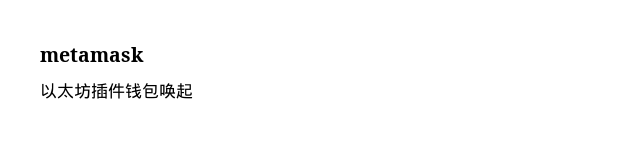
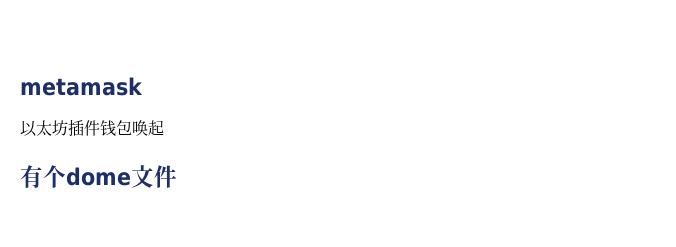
(193, 91) none -> [20,165,177,188] // 有个dome文件

